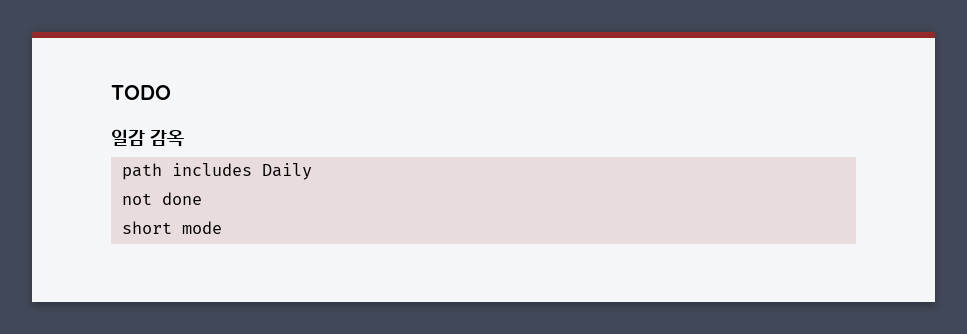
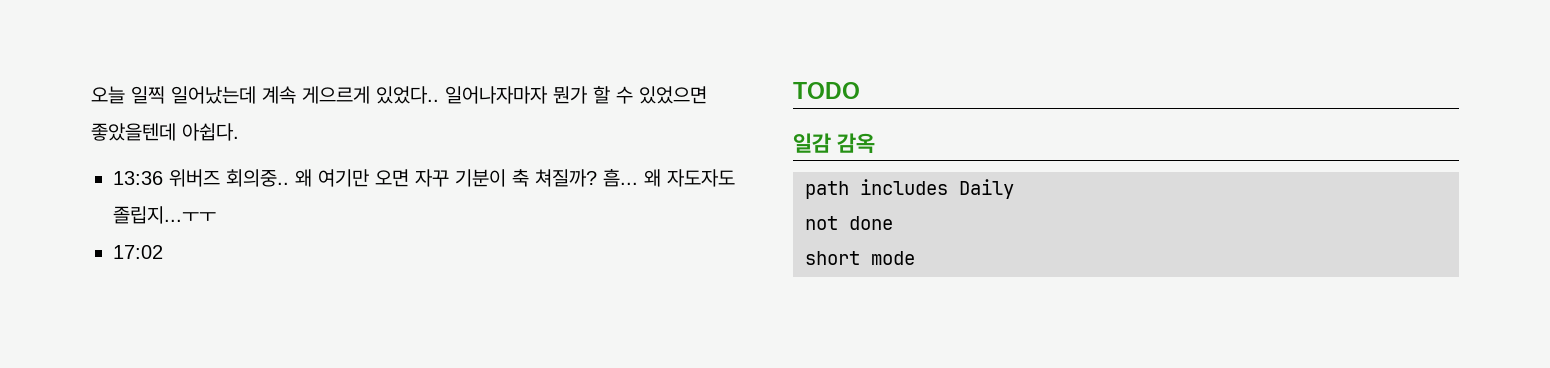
(111, 92) none -> [91,86,707,104] [91,123,239,141] [113,168,735,187] [113,206,216,224] [113,245,163,259] 오늘 일찍 일어났는데 계속 게으르게 있었다.. 일어나자마자 뭔가 할 수 있었으면 좋았을텐데 아쉽다. // 13:36 위버즈 회의중.. 왜 여기만 오면 자꾸 기분이 축 쳐질까? 흠... 왜 자도자도 졸립지...ㅜㅜ // 17:02 //

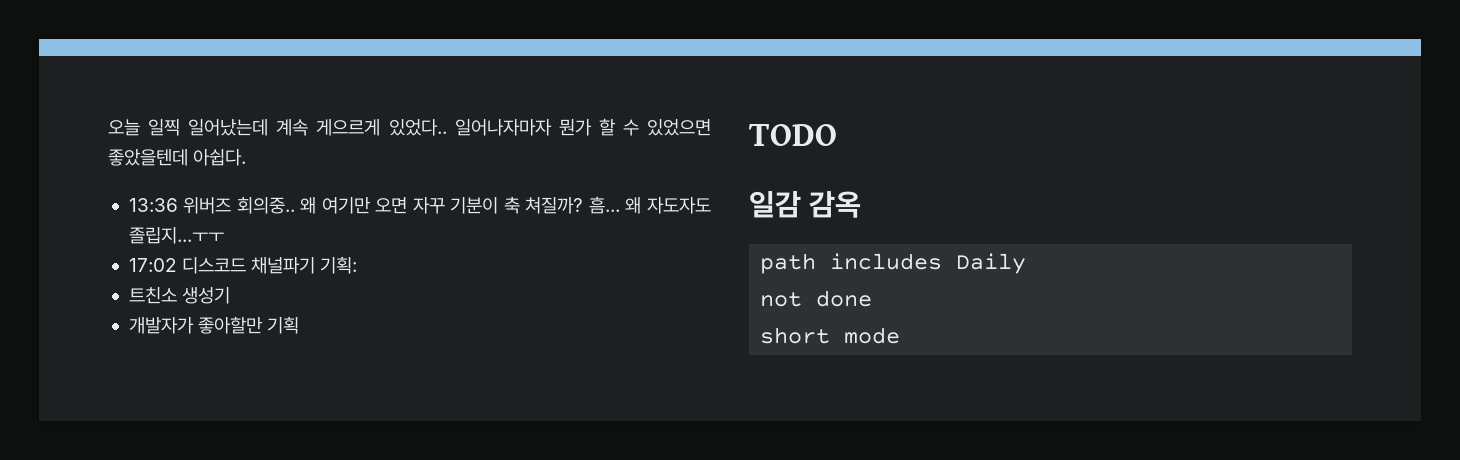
(163, 252) none -> [182,256,358,274] [128,287,231,304] [128,316,300,334] 디스코드 채널파기 기획: // 트친소 생성기 // 개발자가 좋아할만 기획

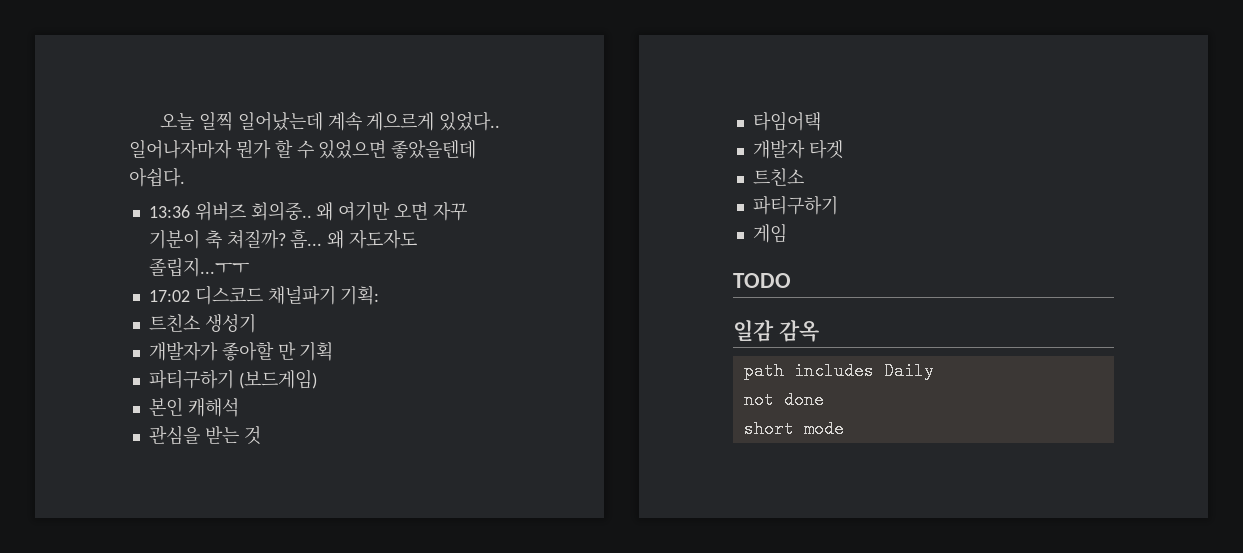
[198,316,264,334] 좋아할만 -> [221,342,296,361] 좋아할 만
(300, 325) none -> [148,369,317,389] [148,397,239,417] [148,425,261,445] [752,111,821,131] [752,139,843,159] [752,168,804,186] [752,195,838,215] [752,224,787,243] // 파티구하기 (보드게임) // 본인 캐해석 // 관심을 받는 것 // 타임어택 // 개발자 타겟 // 트친소 // 파티구하기 // 게임

